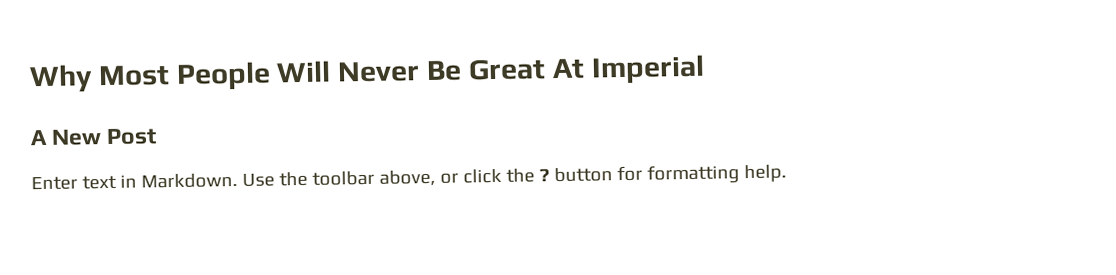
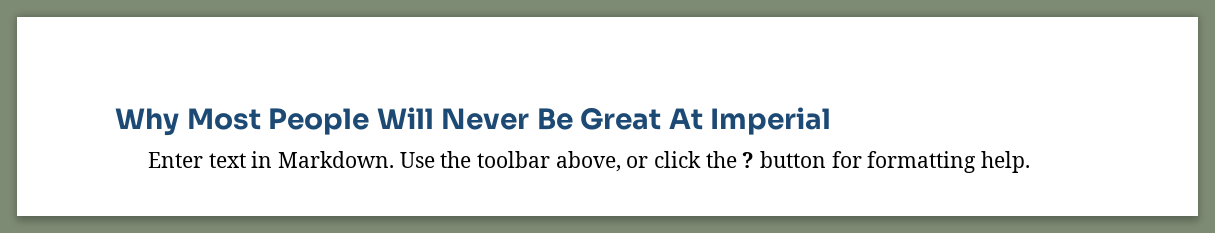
[30,128,158,146] // A New Post -> (832, 121) none

